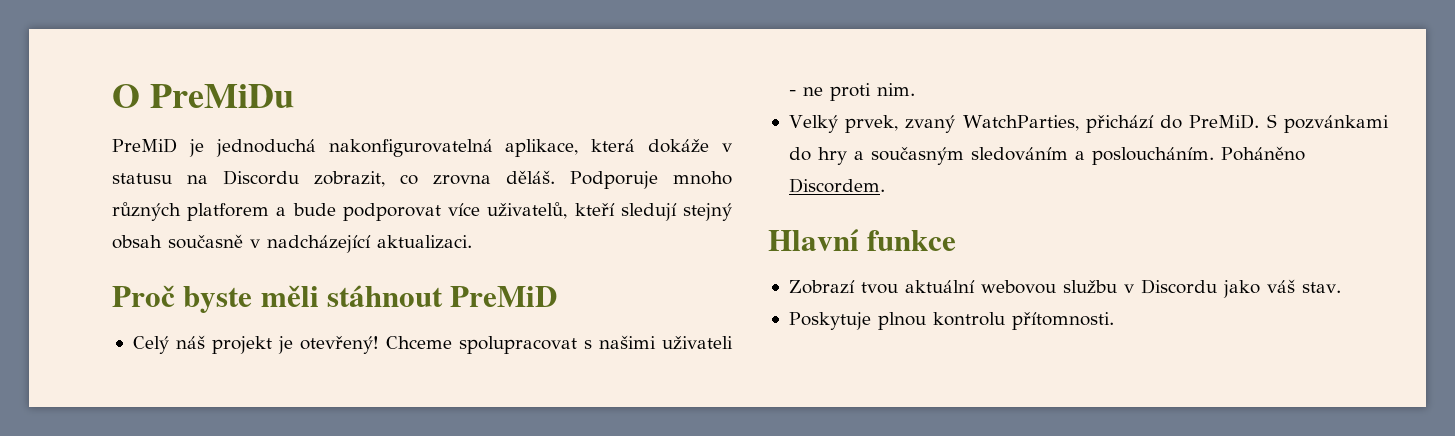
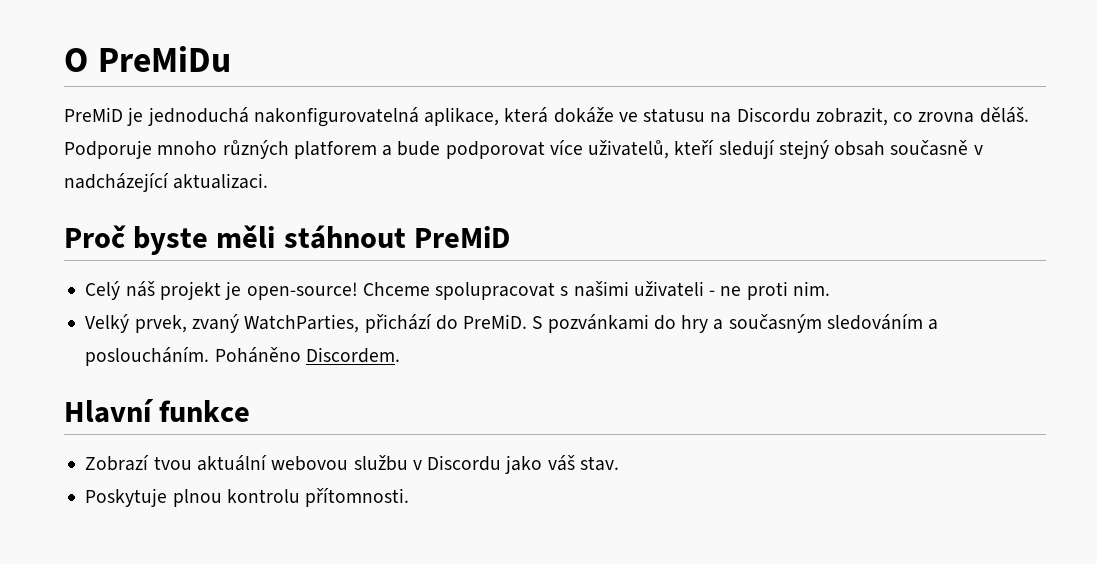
[722,143,732,152] v -> [618,112,638,122] ve
[299,336,379,354] otevřený! -> [246,282,358,300] open-source!

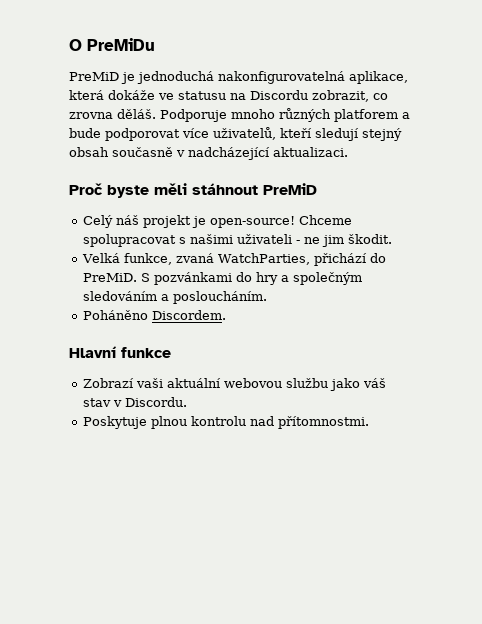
[746,281,830,300] [85,314,239,333] proti nim. // Velký prvek, zvaný -> [321,234,392,247] [81,253,214,265] jim škodit. // Velká funkce, zvaná
[728,314,822,333] současným -> [292,272,362,285] společným
(210, 356) none -> (267, 297) //
[153,456,192,470] tvou -> [135,378,163,388] vaši
[412,455,619,474] v Discordu jako váš stav. -> [329,378,386,391] [82,397,187,407] jako váš stav v Discordu.
[305,488,410,507] přítomnosti. -> [249,416,369,429] nad přítomnostmi.

